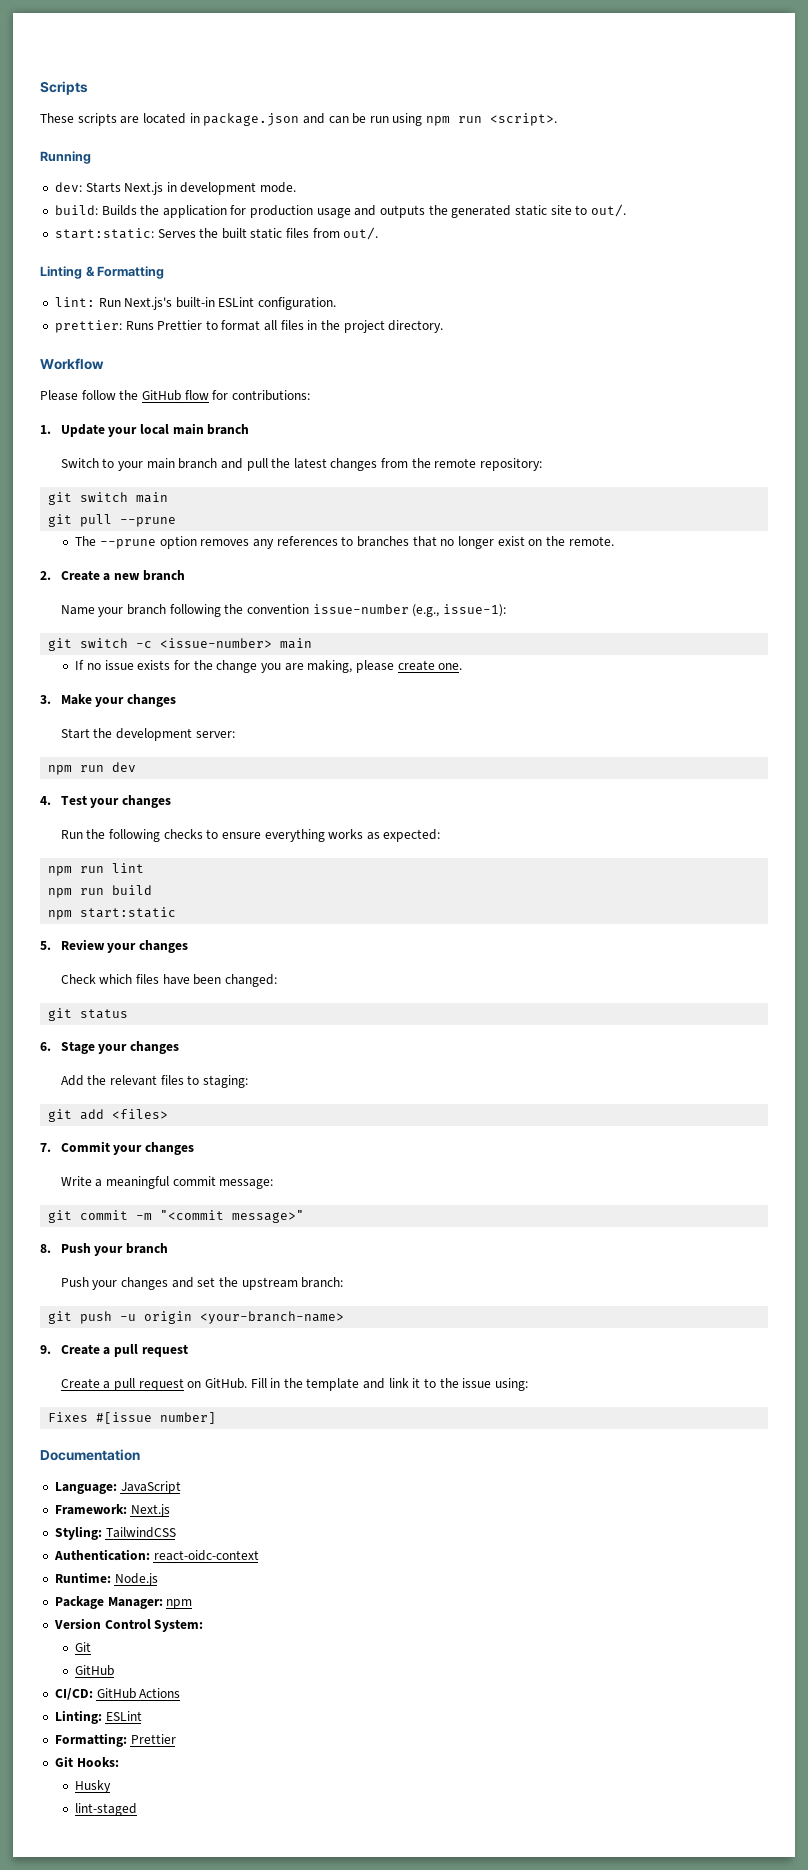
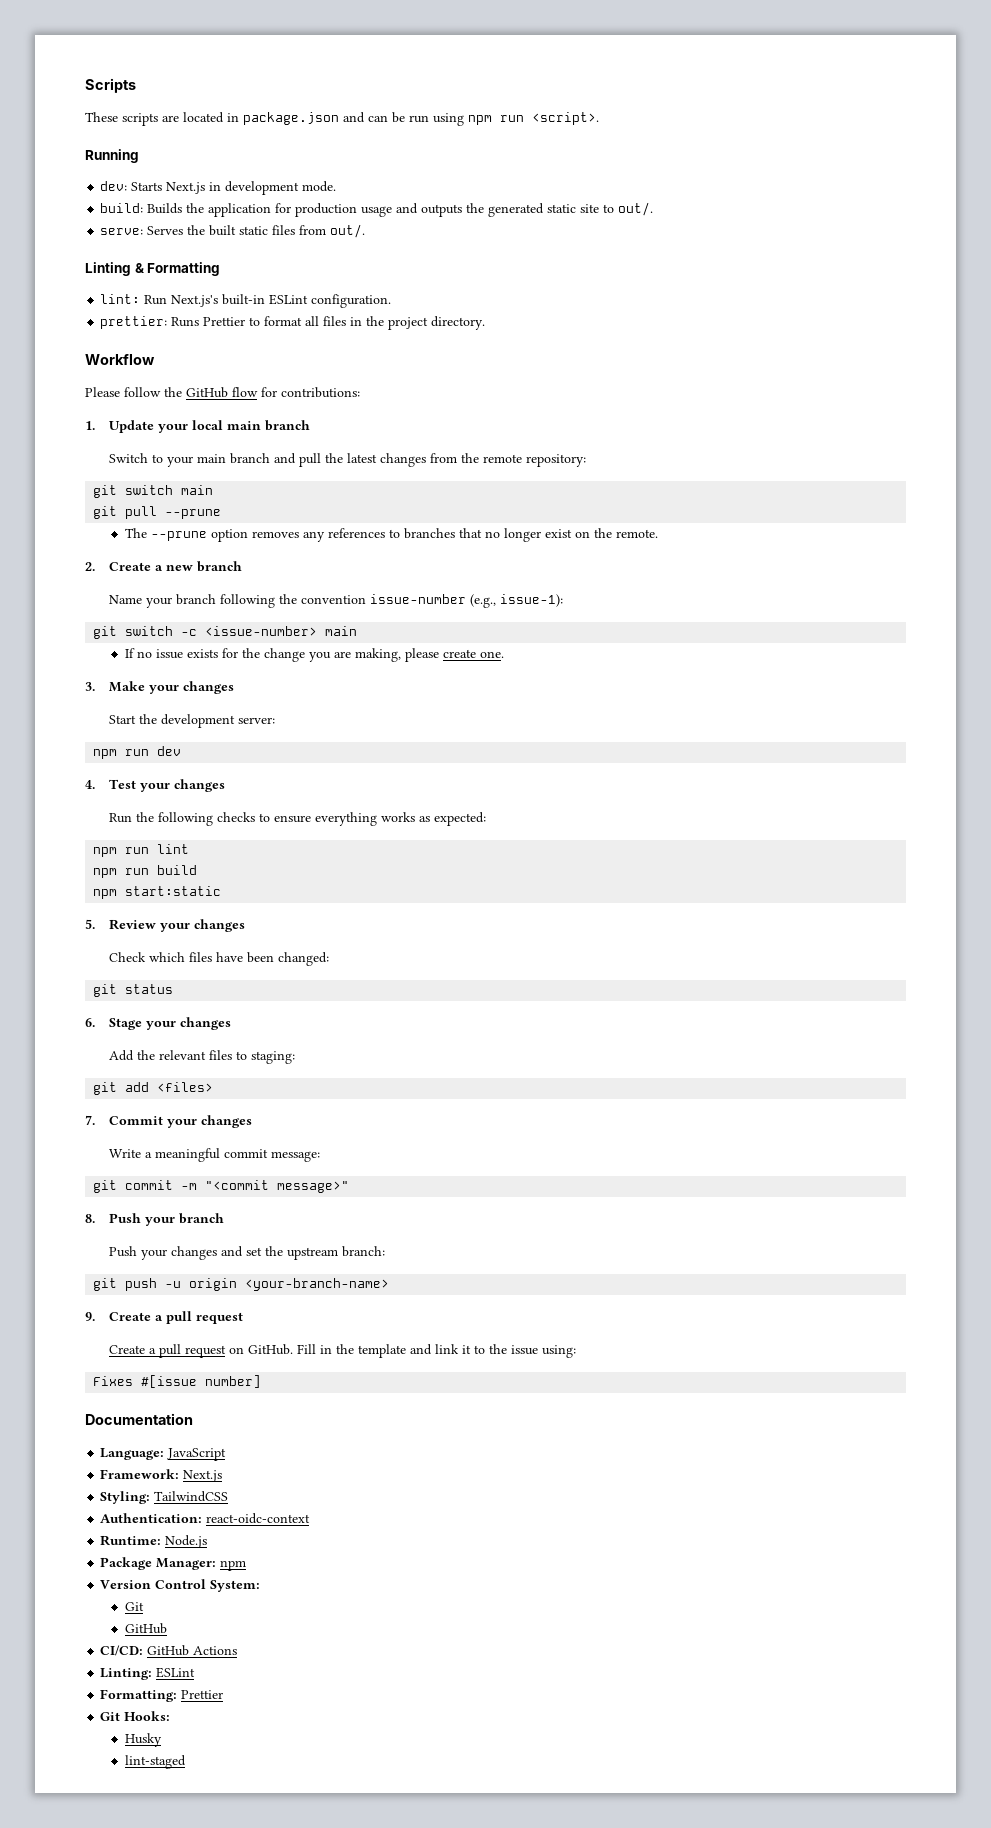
[54,228,154,239] start:static: -> [100,228,144,235] serve:

